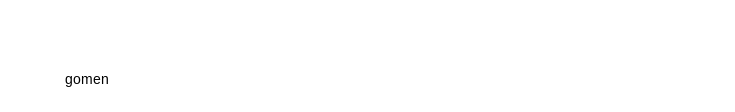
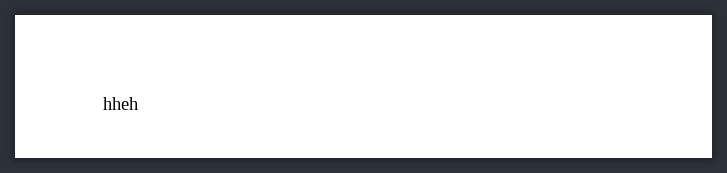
[65,76,109,87] gomen -> [103,97,138,110] hheh

